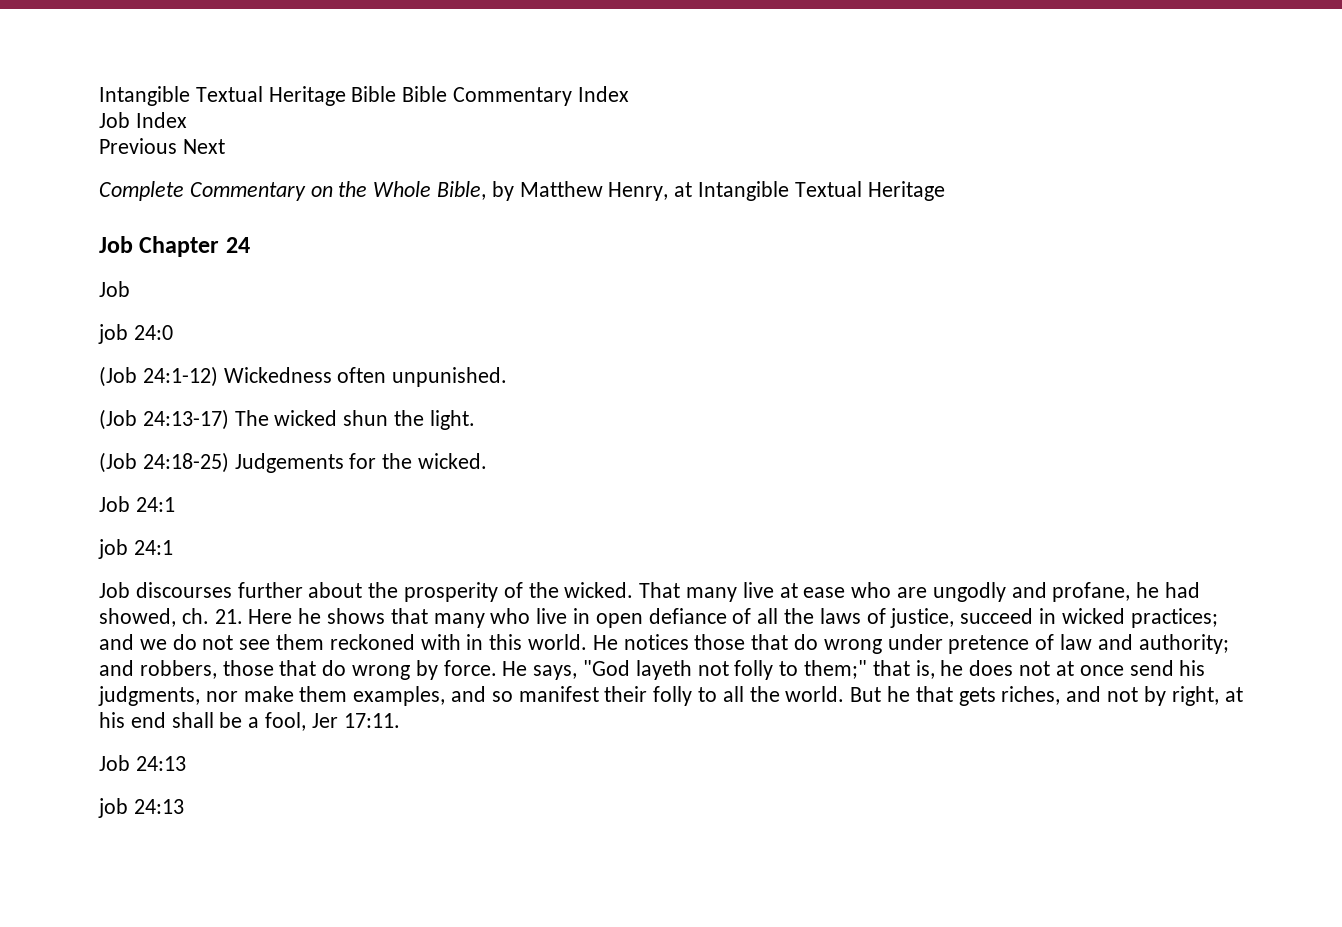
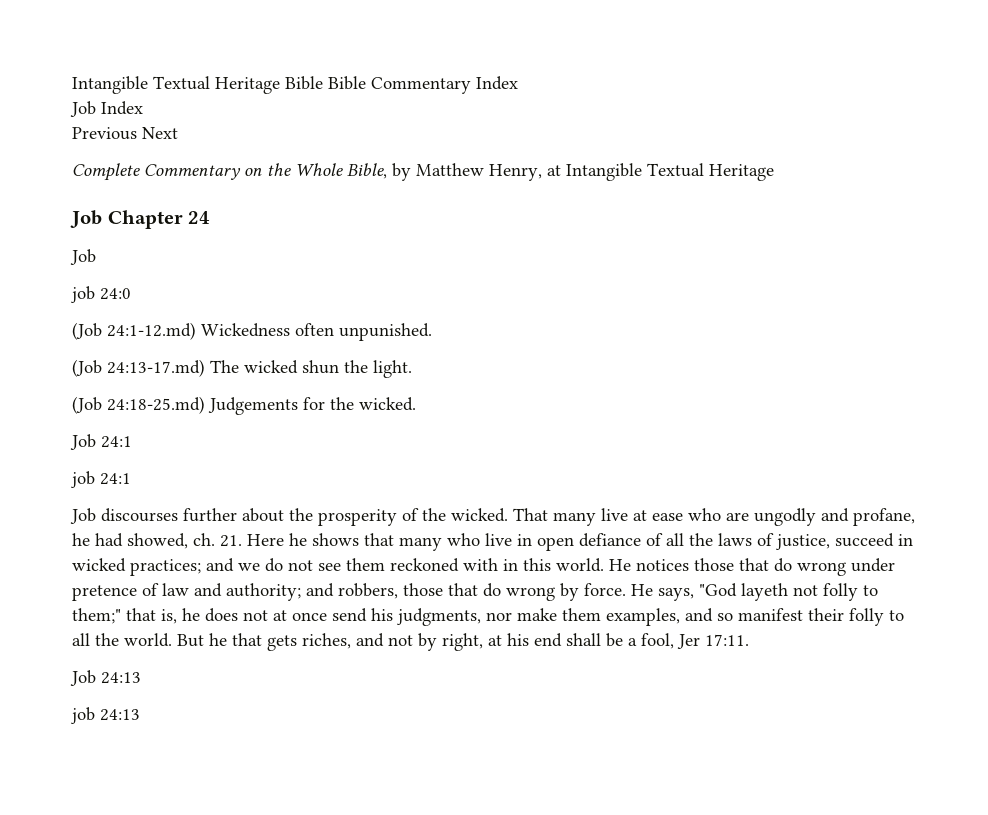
[142,366,218,387] 24:1-12) -> [107,322,196,340] 24:1-12.md)
[142,409,229,430] 24:13-17) -> [107,359,205,377] 24:13-17.md)
[142,452,229,473] 24:18-25) -> [107,396,205,414] 24:18-25.md)

